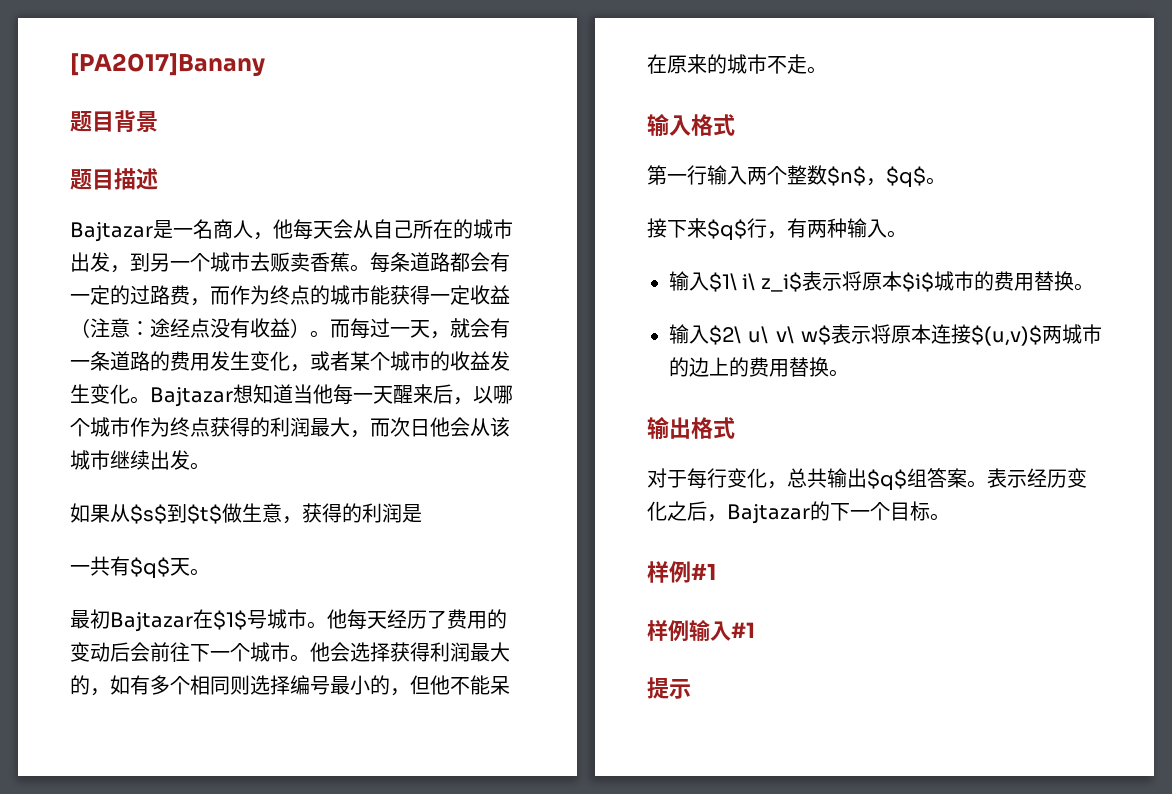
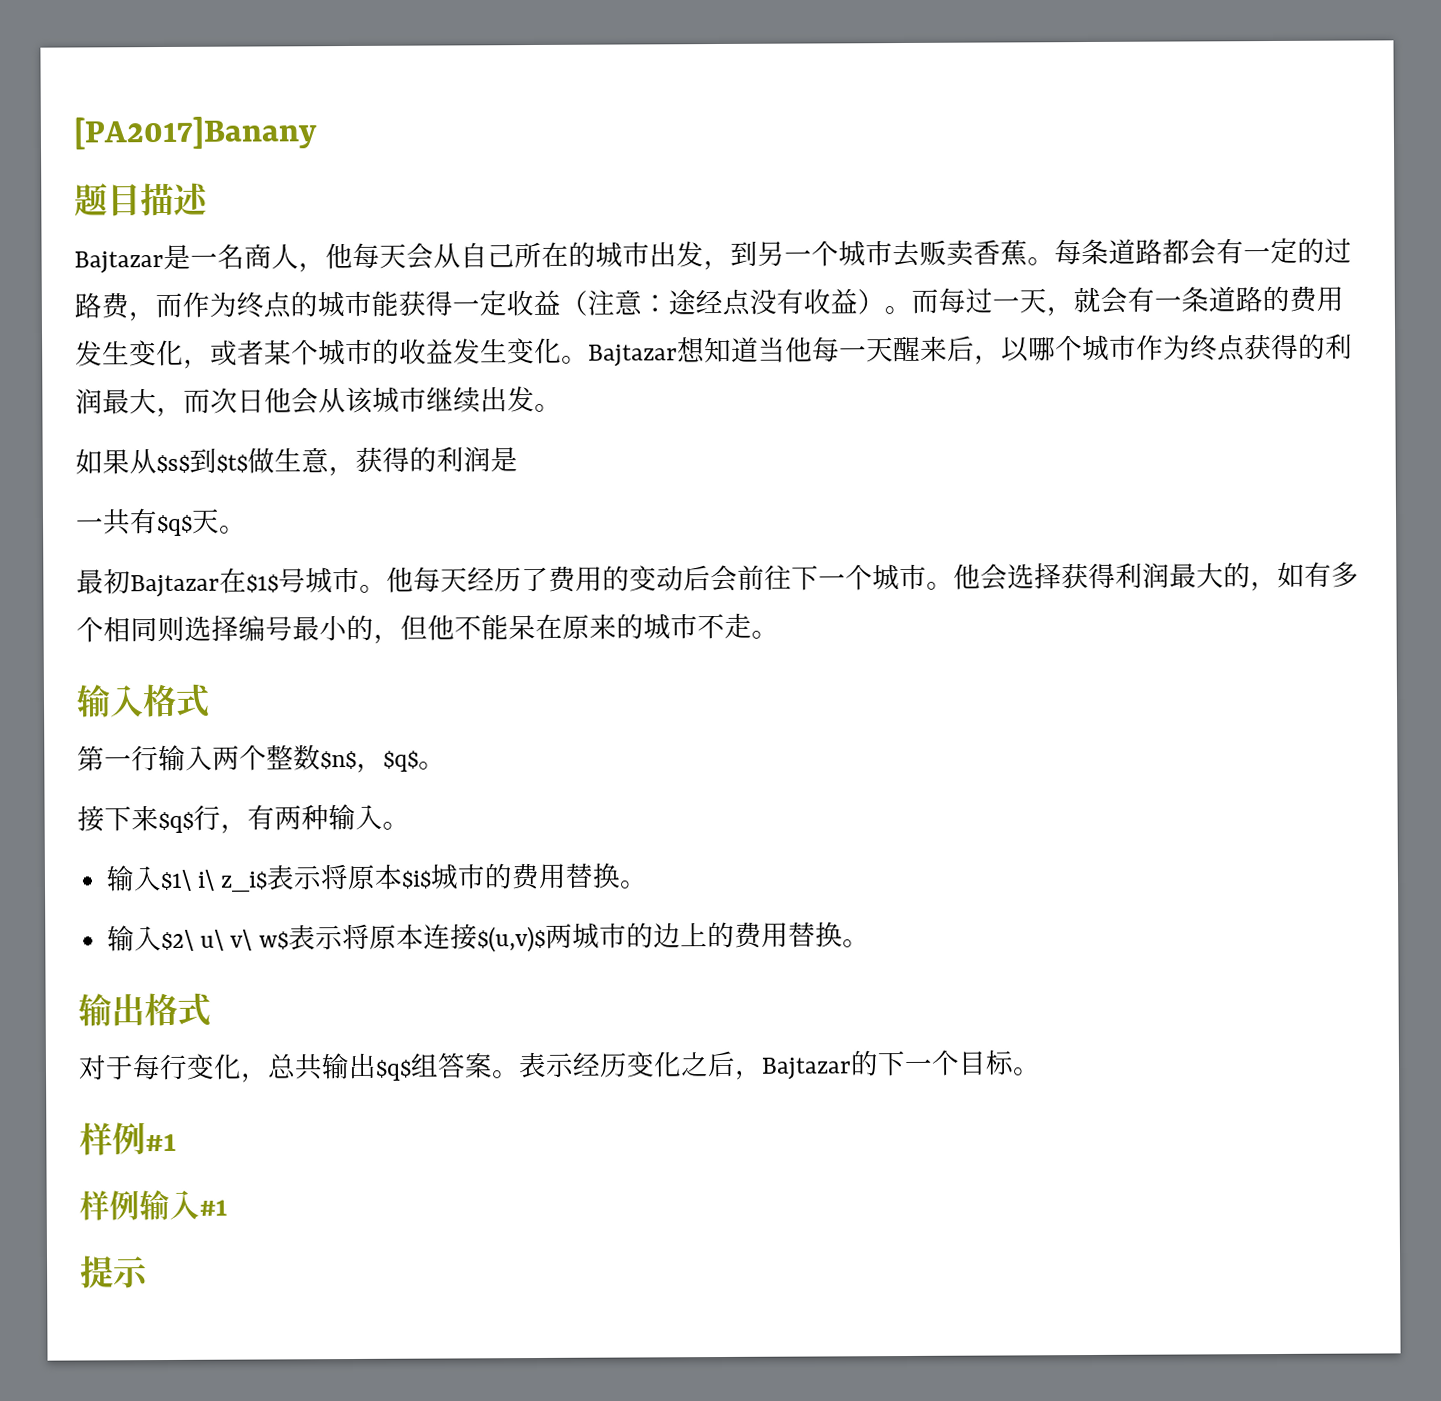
[70,110,158,133] // 题目背景 -> (318, 133) none

